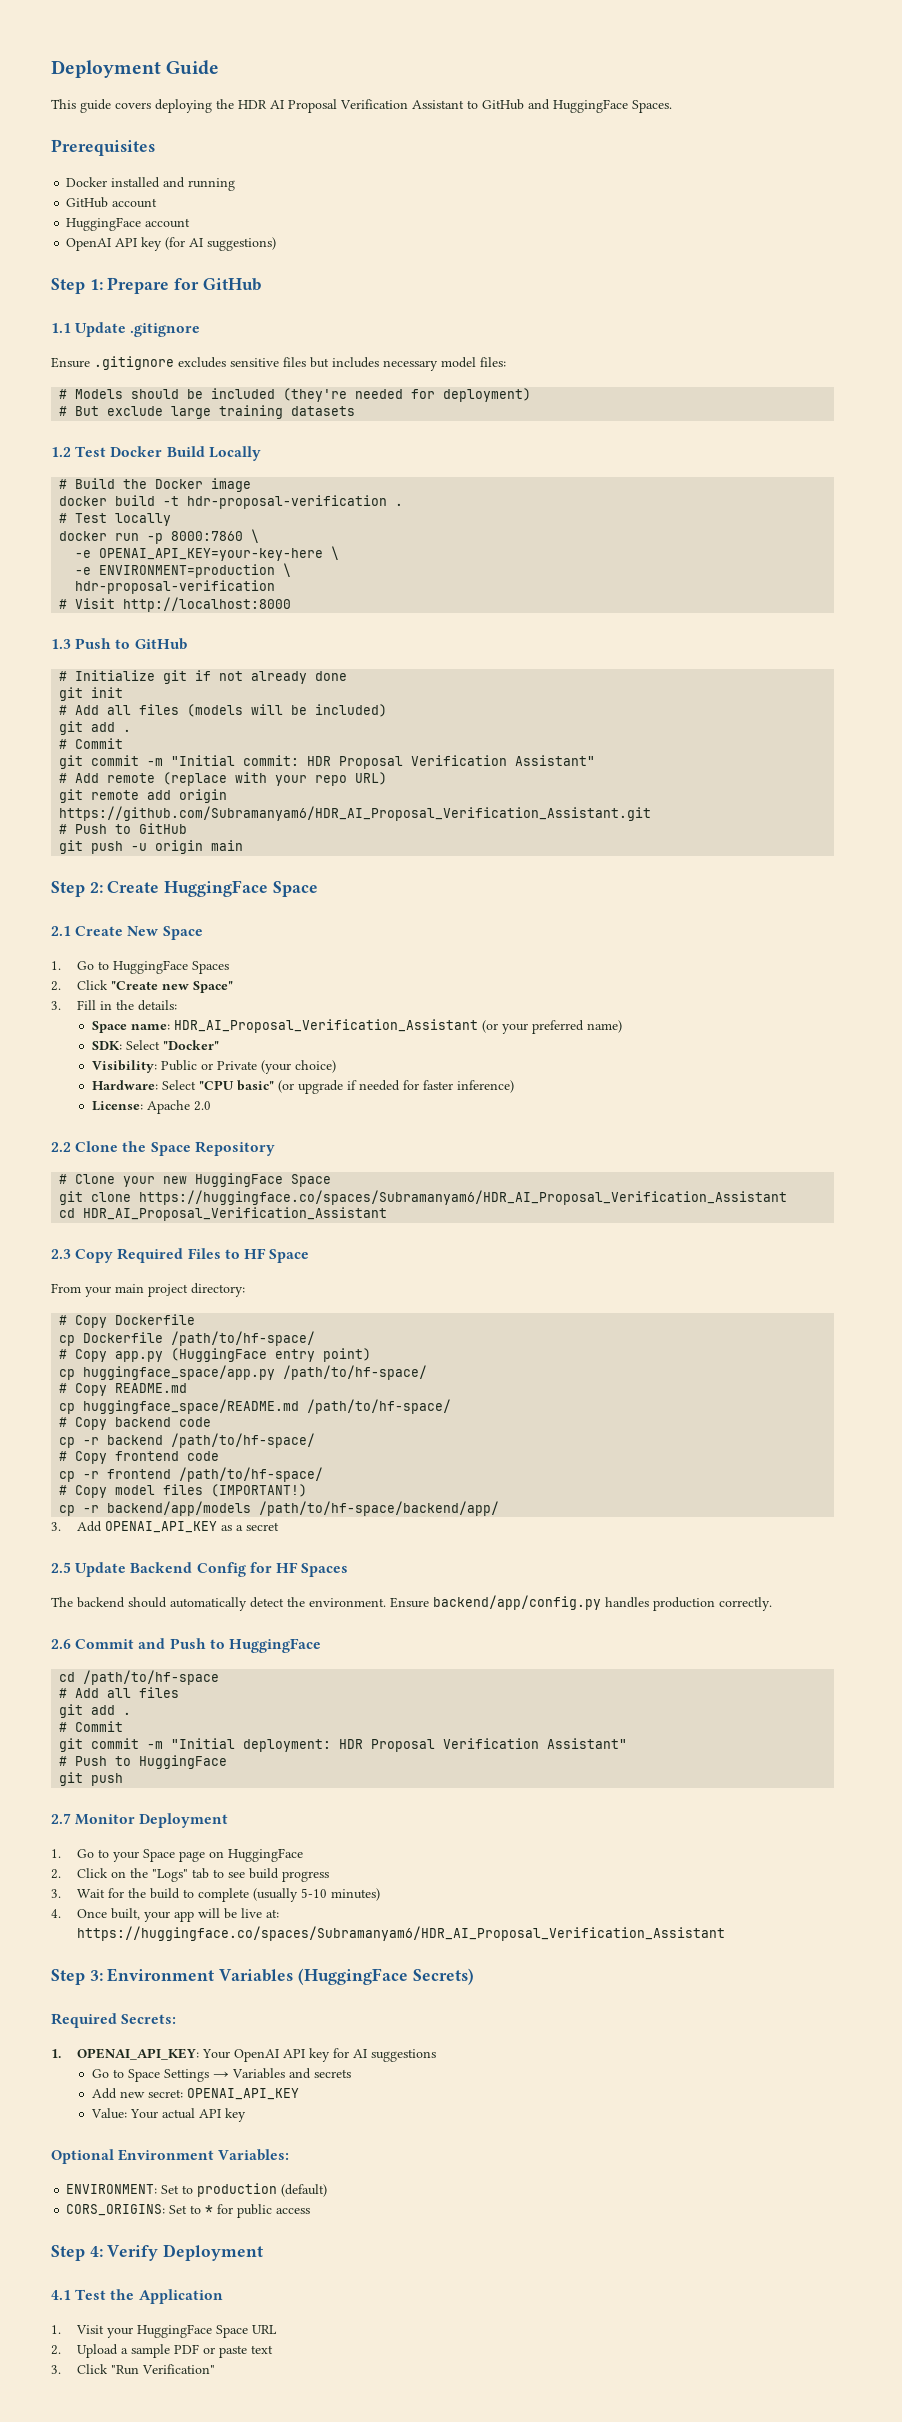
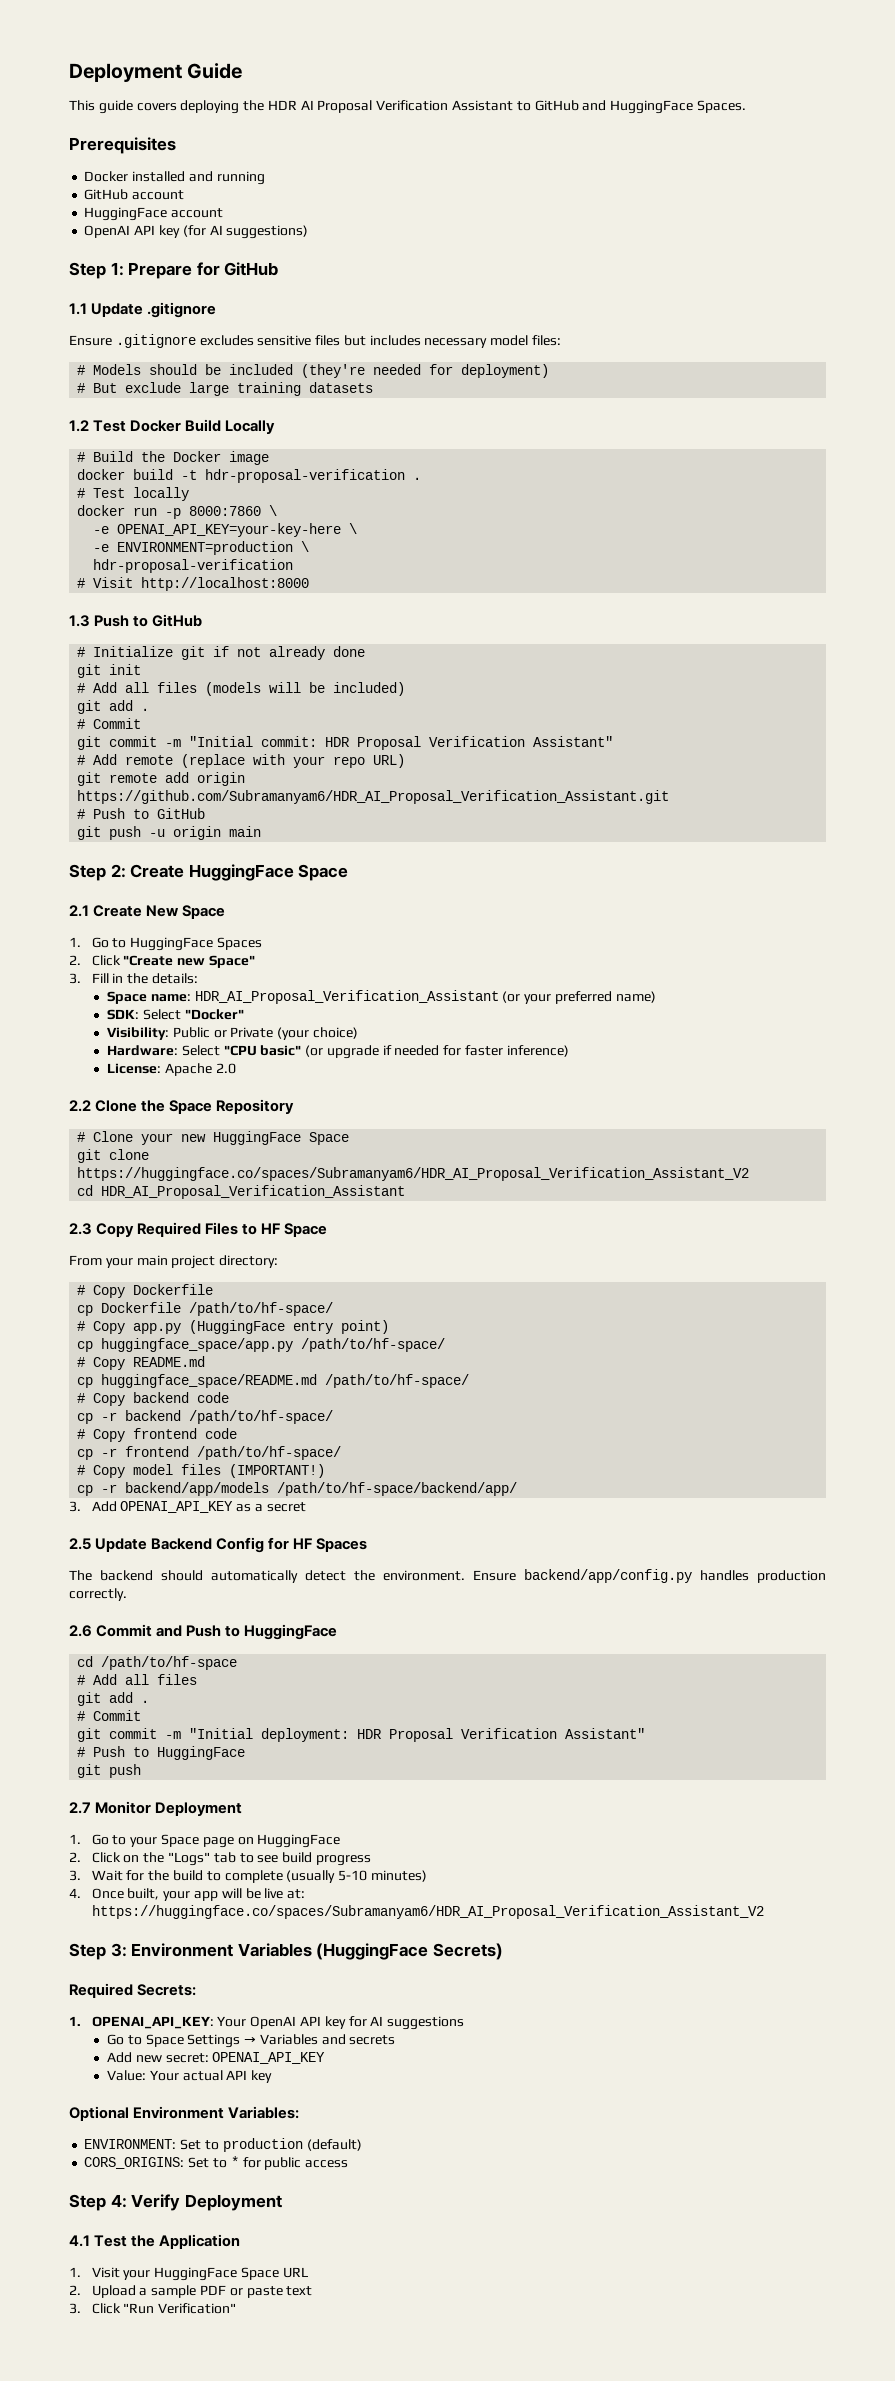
[139,1190,788,1205] https://huggingface.co/spaces/Subramanyam6/HDR_AI_Proposal_Verification_Assistant -> [77,1167,750,1181] https://huggingface.co/spaces/Subramanyam6/HDR_AI_Proposal_Verification_Assistant_V2
[76,1926,725,1941] https://huggingface.co/spaces/Subramanyam6/HDR_AI_Proposal_Verification_Assistant -> [91,1905,764,1919] https://huggingface.co/spaces/Subramanyam6/HDR_AI_Proposal_Verification_Assistant_V2

